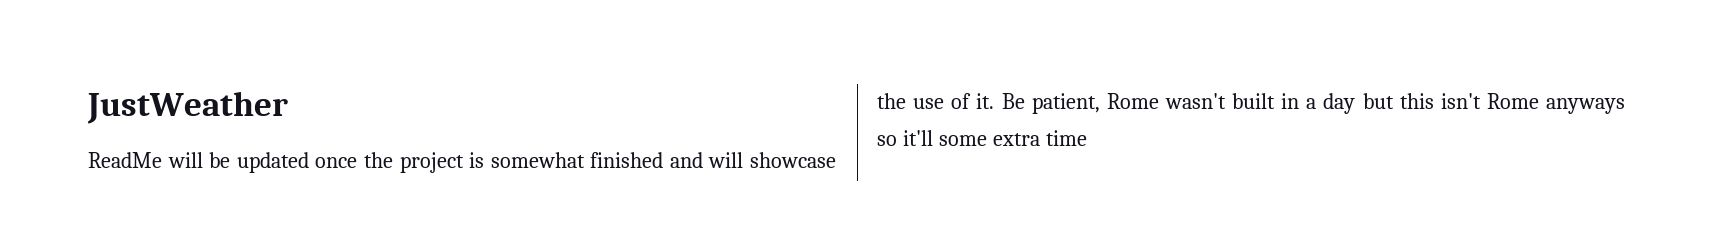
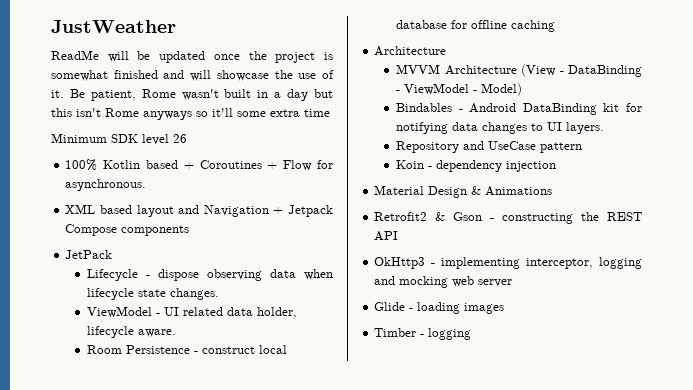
(1087, 138) none -> [51,133,187,145] [65,159,333,171] [65,179,147,191] [65,204,333,217] [65,224,190,236] [65,250,113,259] [87,269,333,281] [87,288,220,300] [87,306,298,319] [87,326,177,338] [87,345,288,354] [396,20,556,32] [374,46,447,56] [396,64,642,77] [396,83,523,96] [396,103,642,115] [396,122,605,134] [396,141,583,153] [396,160,557,172] [374,185,553,198] [374,212,642,224] [374,231,399,241] [374,257,642,269] [374,276,513,288] [374,302,505,314] [374,328,472,340] // Minimum SDK level 26 // 100% Kotlin based + Coroutines + Flow for asynchronous. // XML based layout and Navigation + Jetpack Compose components // JetPack // Lifecycle - dispose observing data when lifecycle state changes. // ViewModel - UI related data holder, lifecycle aware. // Room Persistence - construct local database for offline caching // Architecture // MVVM Architecture (View - DataBinding - ViewModel - Model) // Bindables - Android DataBinding kit for notifying data changes to UI layers. // Repository and UseCase pattern // Koin - dependency injection // Material Design & Animations // Retrofit2 & Gson - constructing the REST API // OkHttp3 - implementing interceptor, logging and mocking web server // Glide - loading images // Timber - logging

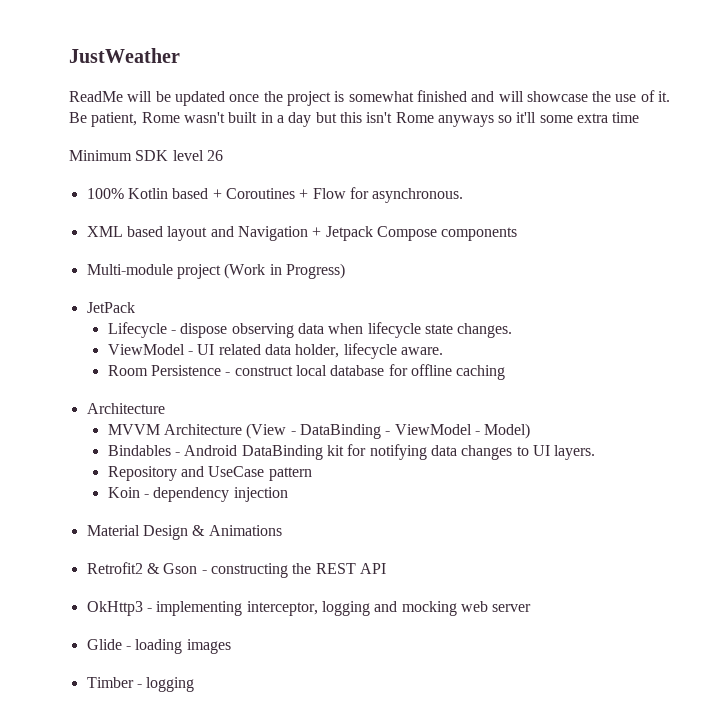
(190, 230) none -> [86,263,345,279] // Multi-module project (Work in Progress)

